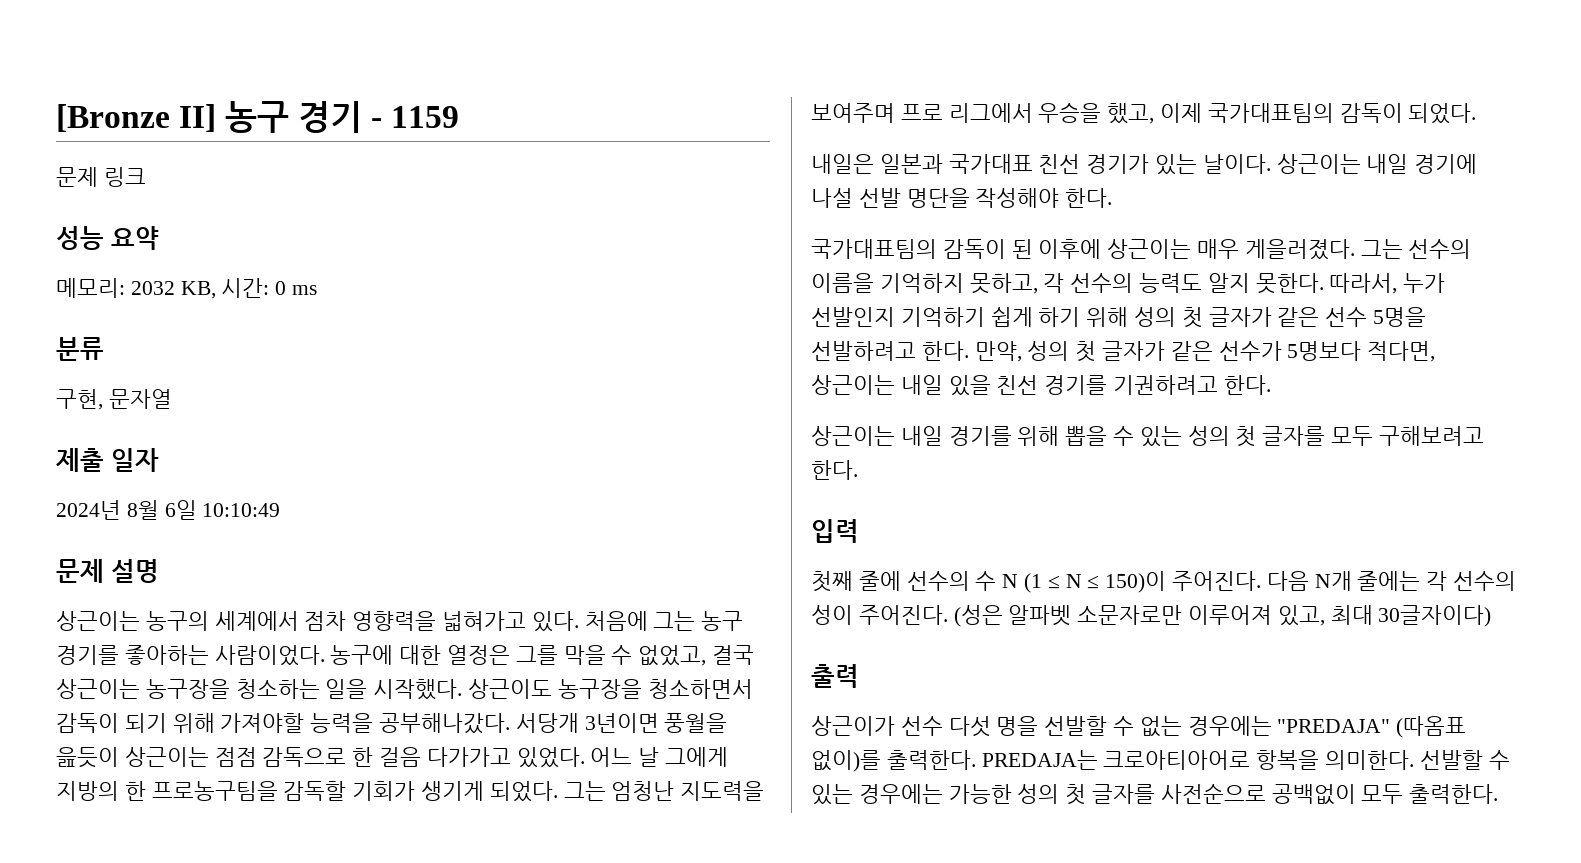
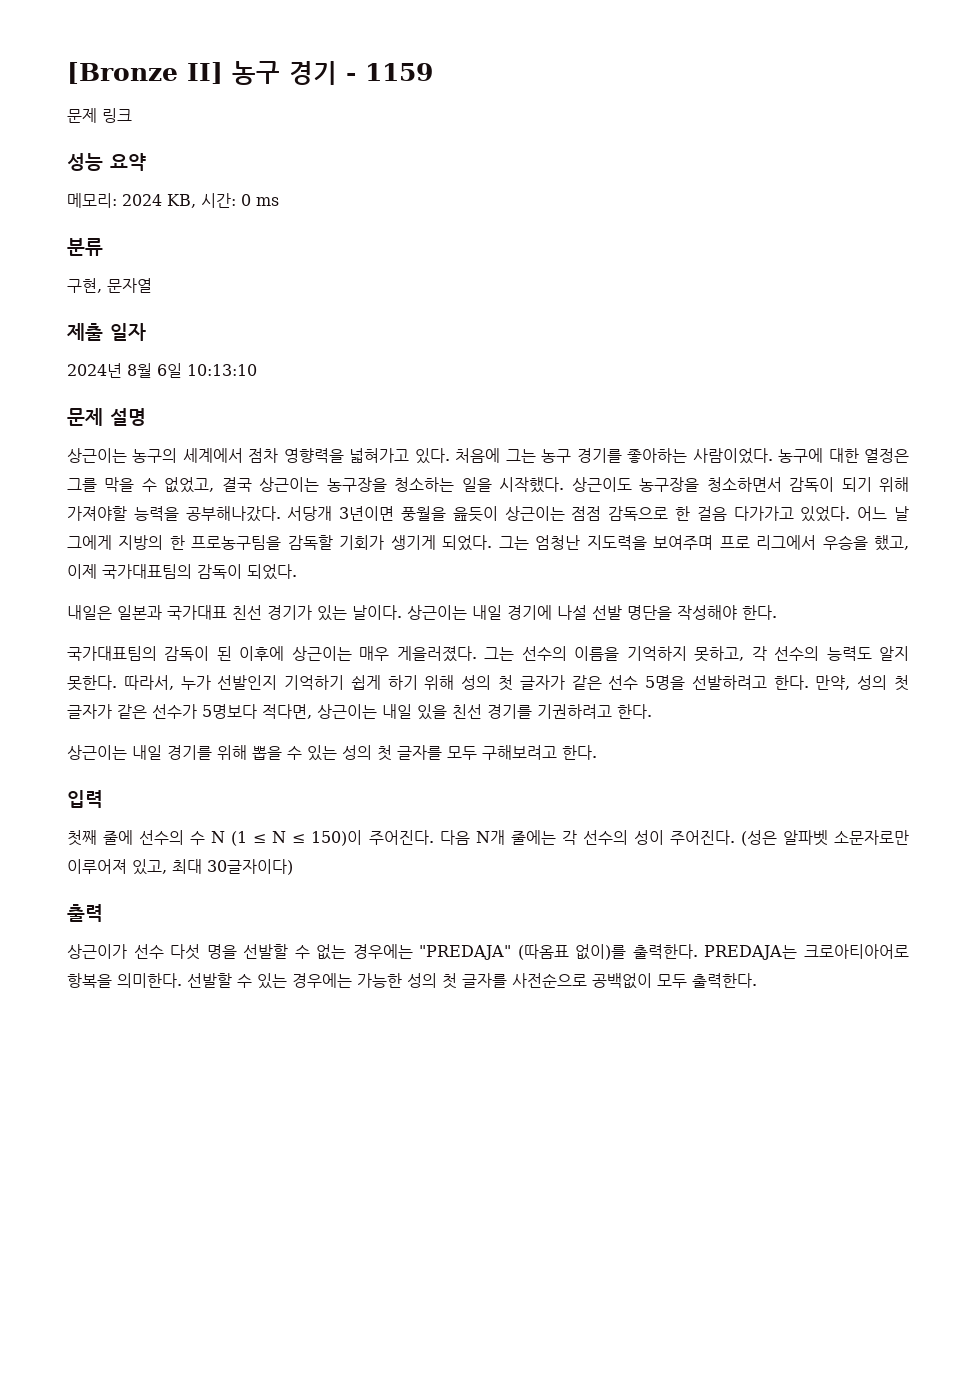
[130,281,175,295] 2032 -> [122,194,162,206] 2024
[202,503,281,517] 10:10:49 -> [187,364,257,376] 10:13:10

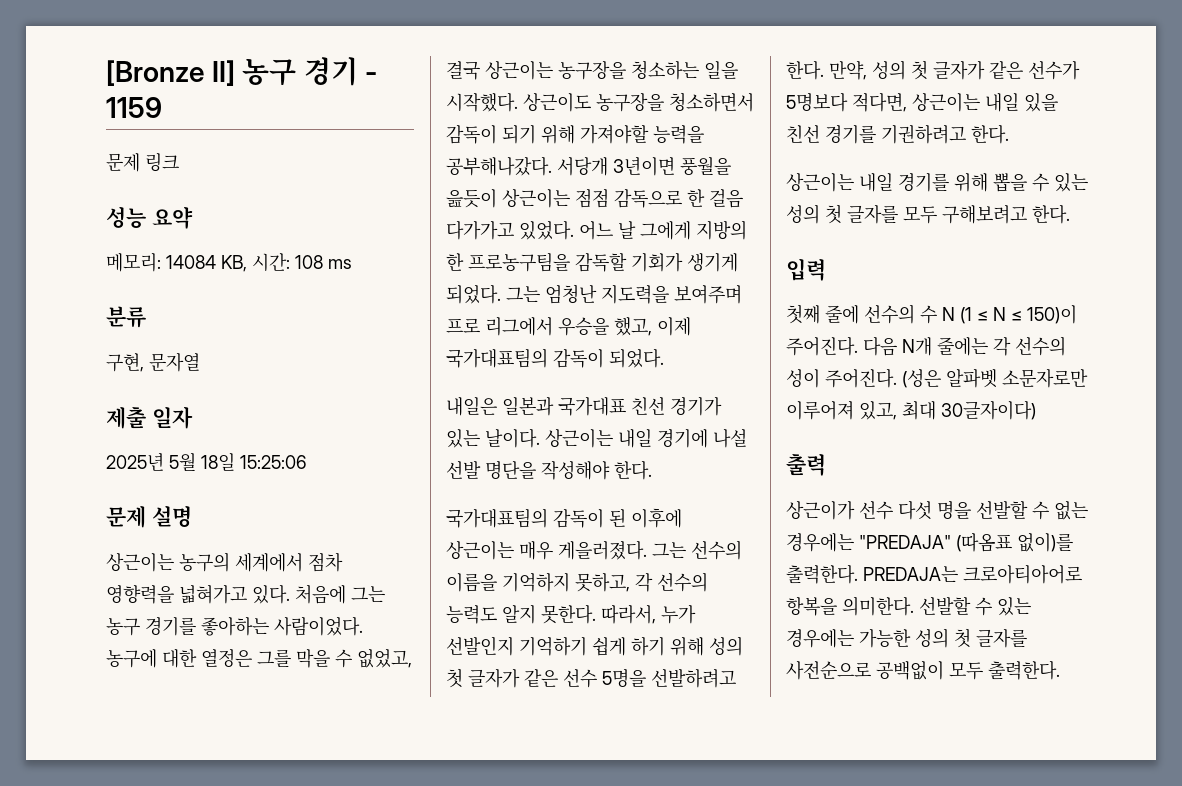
[122,194,162,206] 2024 -> [166,255,216,269] 14084
[241,194,251,206] 0 -> [295,255,323,269] 108
[67,363,257,378] 2024년 8월 6일 10:13:10 -> [106,452,307,471] 2025년 5월 18일 15:25:06

